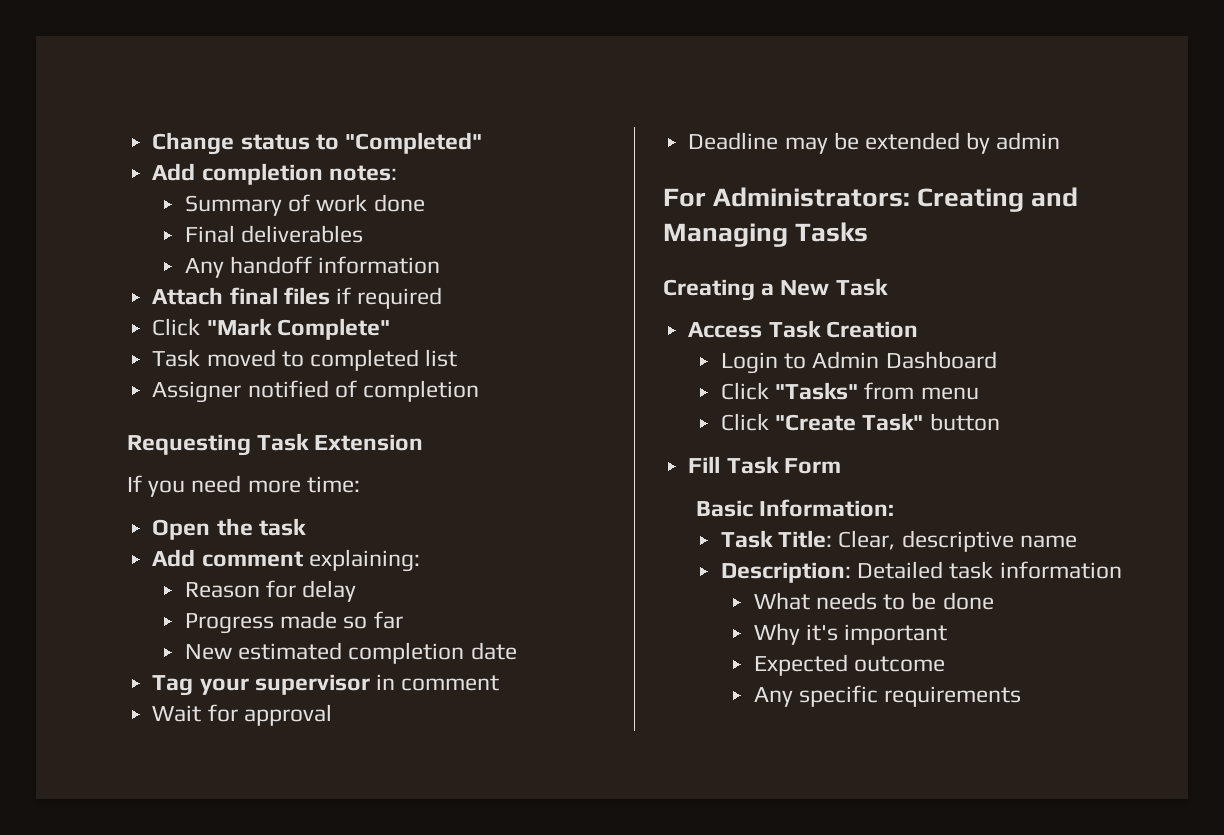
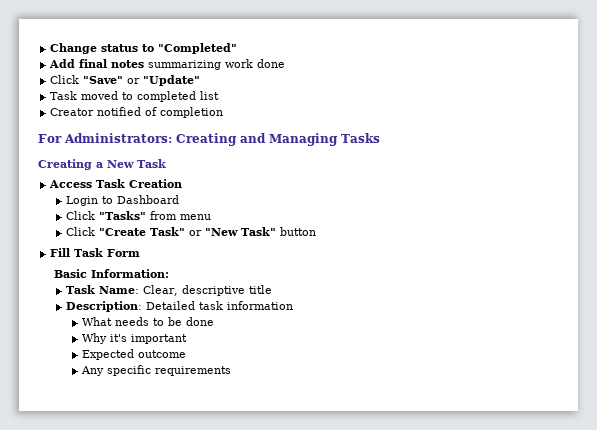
[201,163,397,185] [185,194,425,216] [185,225,364,243] [185,256,441,278] [152,287,443,309] [152,318,390,340] completion notes: // Summary of work done // Final deliverables // Any handoff information // Attach final files if required // Click "Mark Complete" -> [79,59,286,70] [50,75,201,86] final notes summarizing work done // Click "Save" or "Update"
[152,381,242,403] Assigner -> [50,108,95,116] Creator
[127,433,424,456] [127,475,360,497] [152,518,306,540] [152,549,420,572] [185,580,357,602] [185,611,403,634] [185,642,517,664] [152,674,500,696] [152,704,332,726] [688,132,1061,154] // Requesting Task Extension // If you need more time: // Open the task // Add comment explaining: // Reason for delay // Progress made so far // New estimated completion date // Tag your supervisor in comment // Wait for approval // Deadline may be extended by admin -> (224, 112) none
[812,351,880,369] Admin -> (113, 200) none
(924, 422) none -> [188,227,276,236] or "New Task"
[778,530,833,548] Title: -> [98,286,139,294] Name:
[1019,535,1077,548] name -> [248,285,272,294] title

